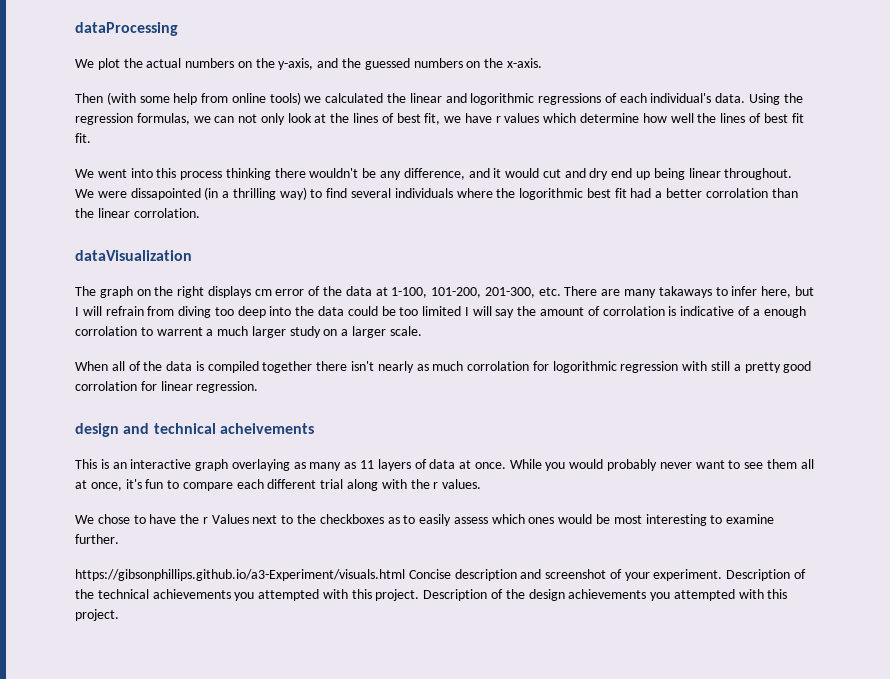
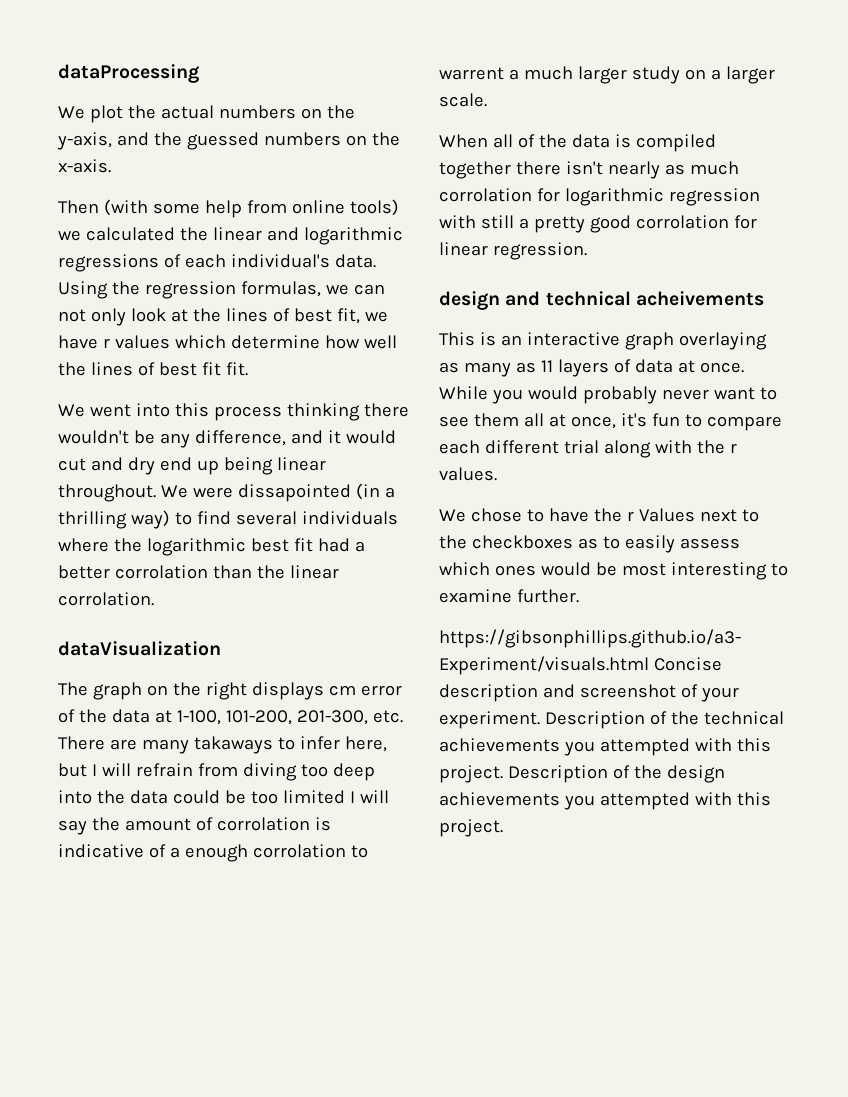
[470,93,535,105] logorithmic -> [303,227,403,245] logarithmic
[519,188,584,200] logorithmic -> [146,538,246,556] logarithmic
[552,361,617,373] logorithmic -> [564,188,664,206] logarithmic

